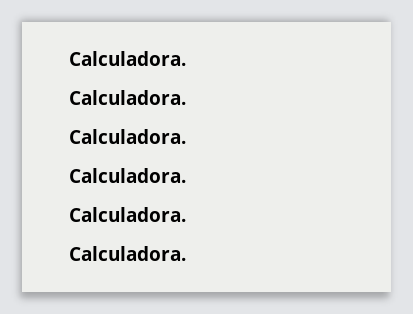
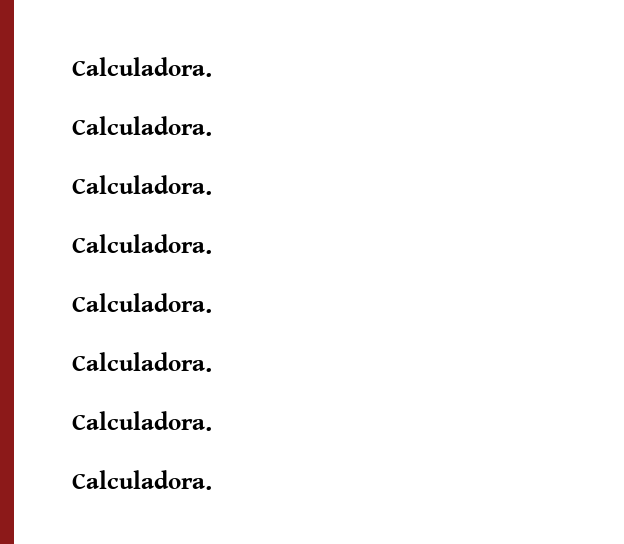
[69,51,186,66] [69,90,186,105] [69,129,186,144] [69,168,186,183] [69,207,186,222] [69,246,186,261] Calculadora. // Calculadora. // Calculadora. // Calculadora. // Calculadora. // Calculadora. -> [72,57,212,77] [72,116,212,136] [72,175,212,195] [72,234,212,254] [72,293,212,313] [72,352,212,372] [72,411,212,431] [72,470,212,490] Calculadora. // Calculadora. // Calculadora. // Calculadora. // Calculadora. // Calculadora. // Calculadora. // Calculadora.

